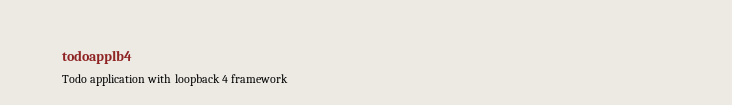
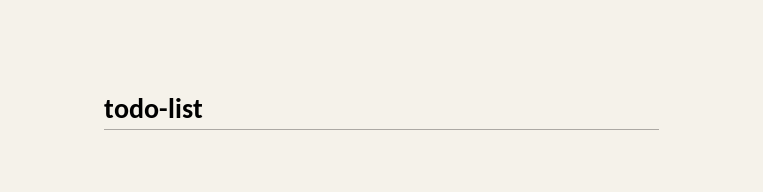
[62,50,132,64] [62,74,289,86] todoapplb4 // Todo application with loopback 4 framework -> [104,98,203,118] todo-list

